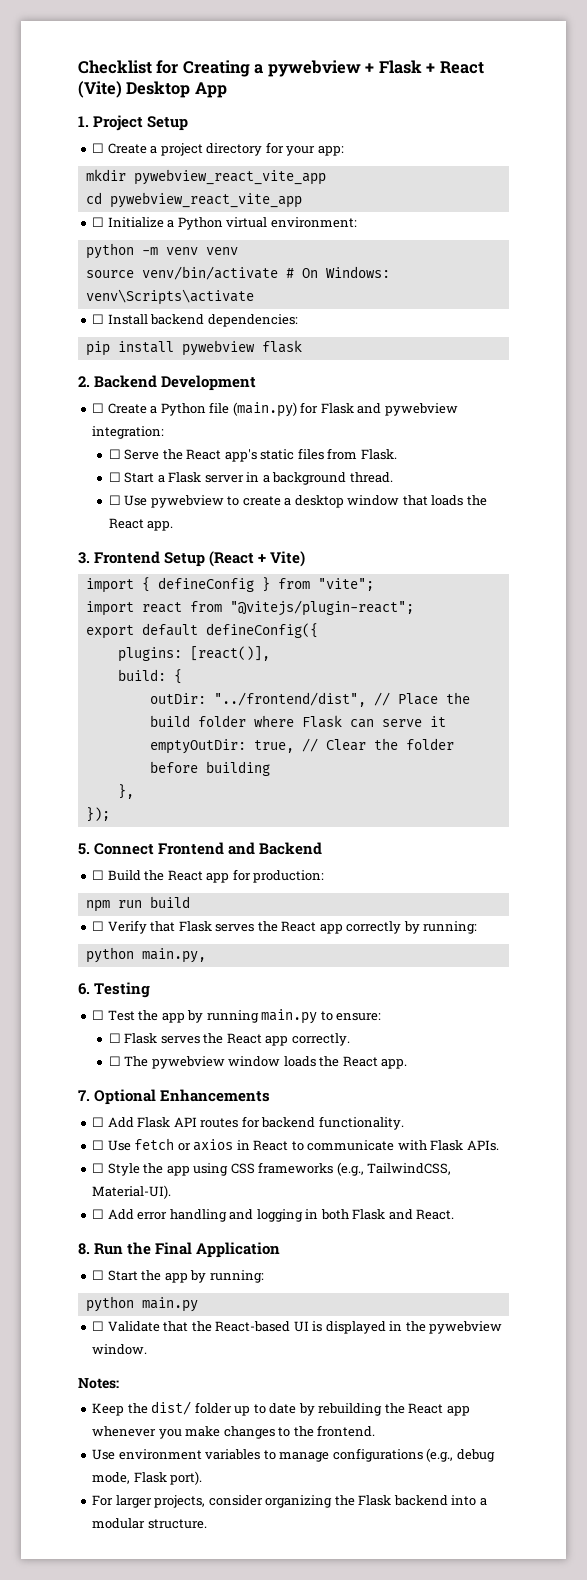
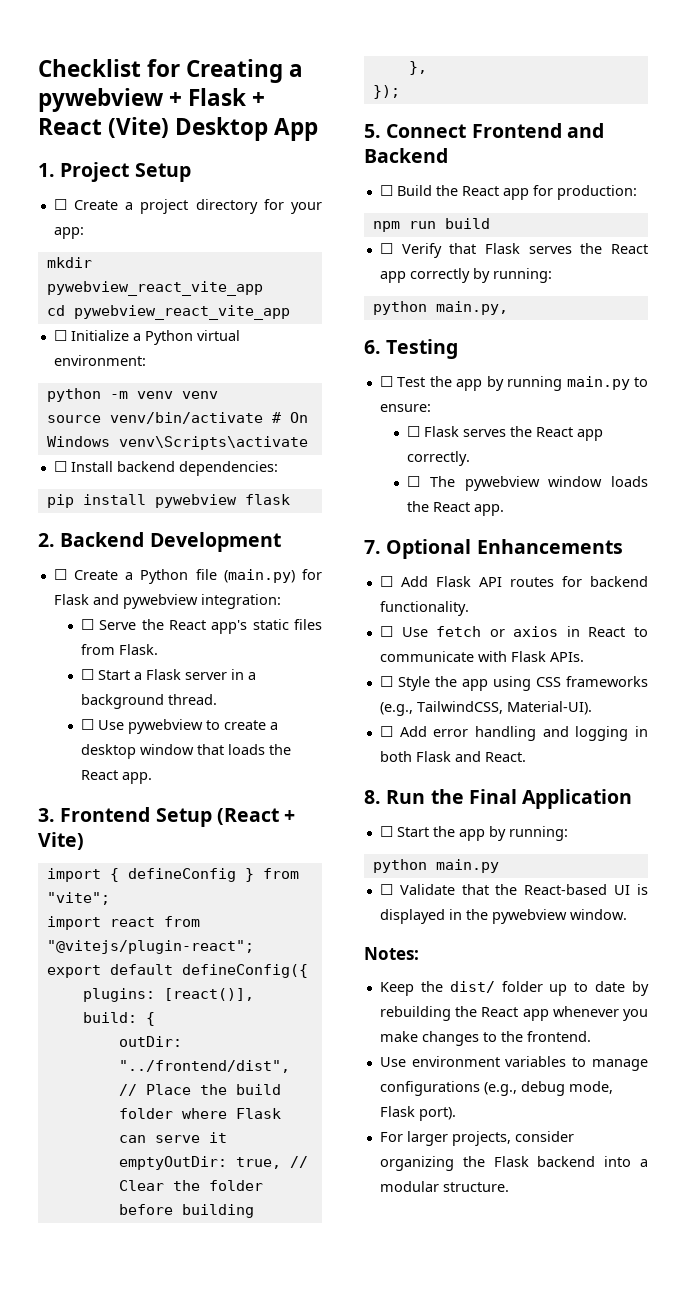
[325,266,390,278] Windows: -> [46,436,110,447] Windows

